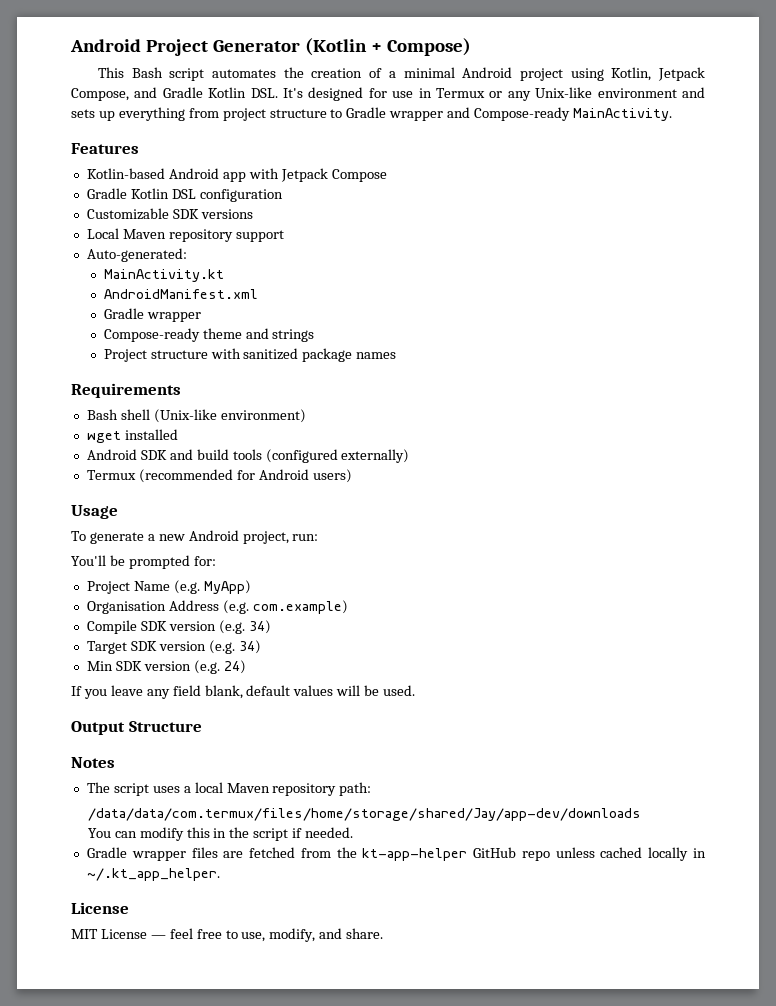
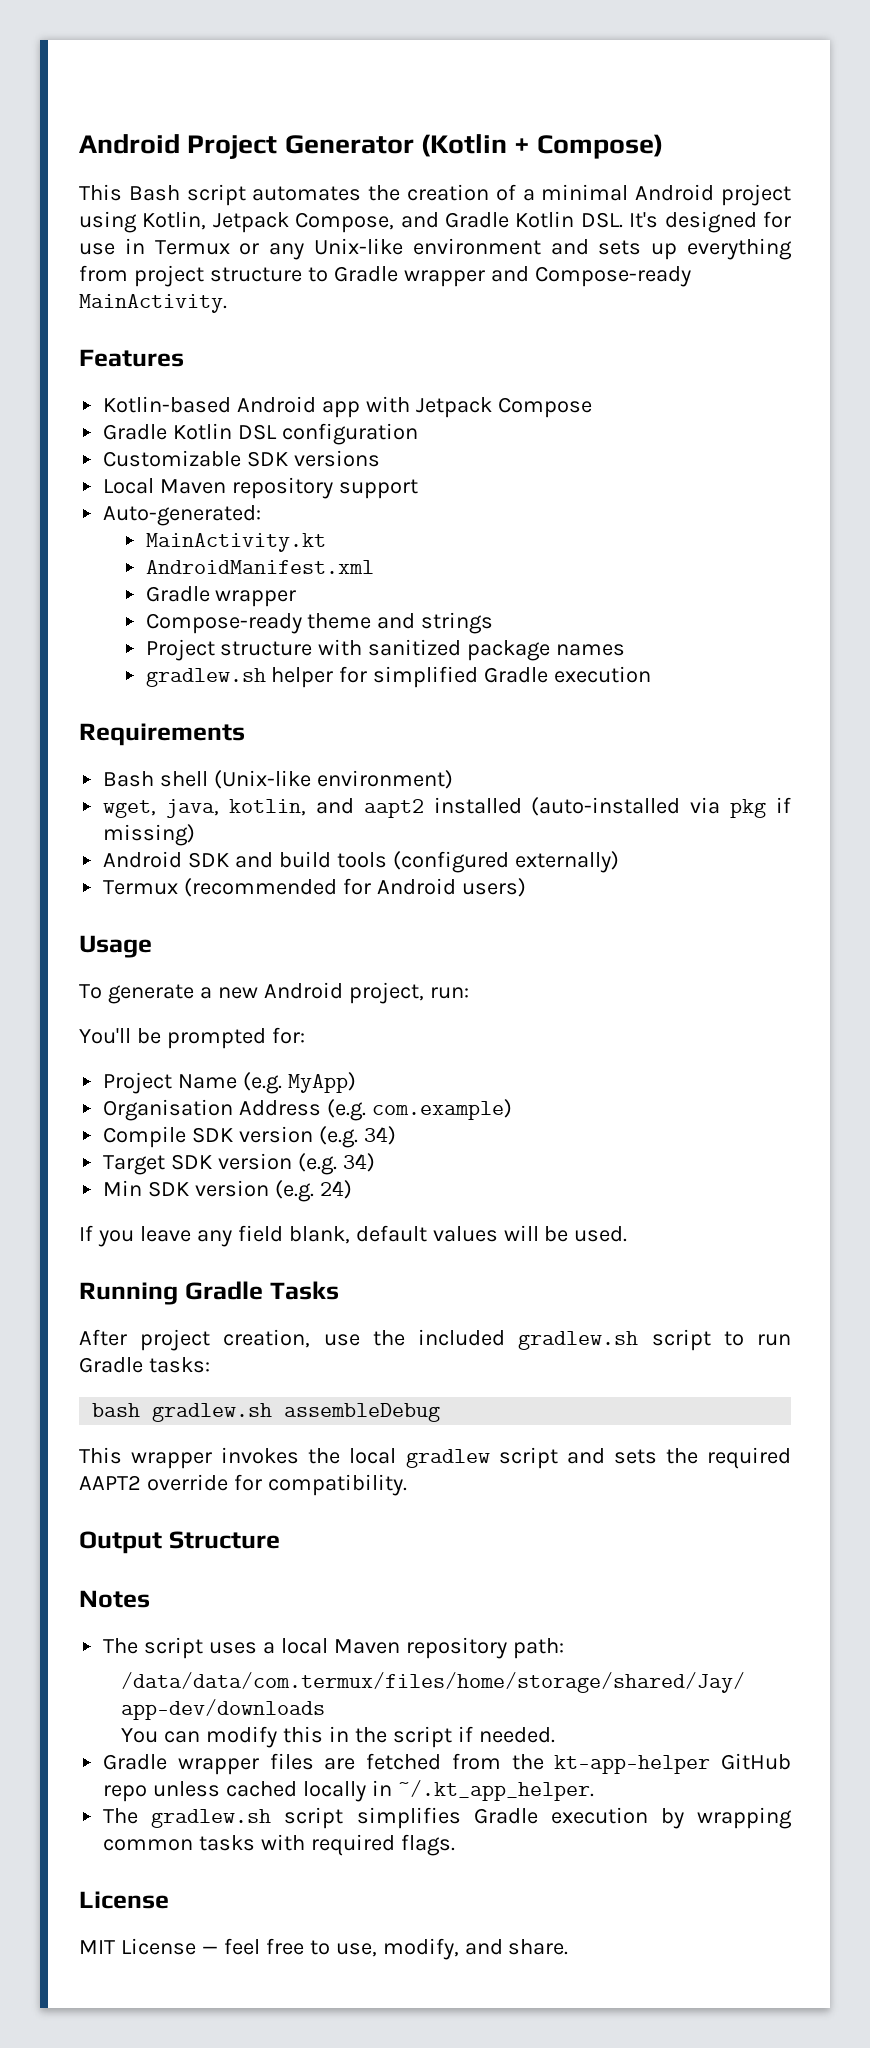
(397, 355) none -> [145,666,652,688] // gradlew.sh helper for simplified Gradle execution
[86,429,178,443] wget installed -> [103,797,791,818] [103,824,196,846] wget, java, kotlin, and aapt2 installed (auto-installed via pkg if missing)
(416, 690) none -> [79,1281,339,1305] [79,1329,791,1351] [79,1357,210,1373] [92,1403,441,1422] [79,1447,792,1469] [79,1474,407,1496] // Running Gradle Tasks // After project creation, use the included gradlew.sh script to run Gradle tasks: // bash gradlew.sh assembleDebug // This wrapper invokes the local gradlew script and sets the required AAPT2 override for compatibility.
(220, 874) none -> [103,1807,792,1829] [103,1834,455,1856] // The gradlew.sh script simplifies Gradle execution by wrapping common tasks with required flags.

